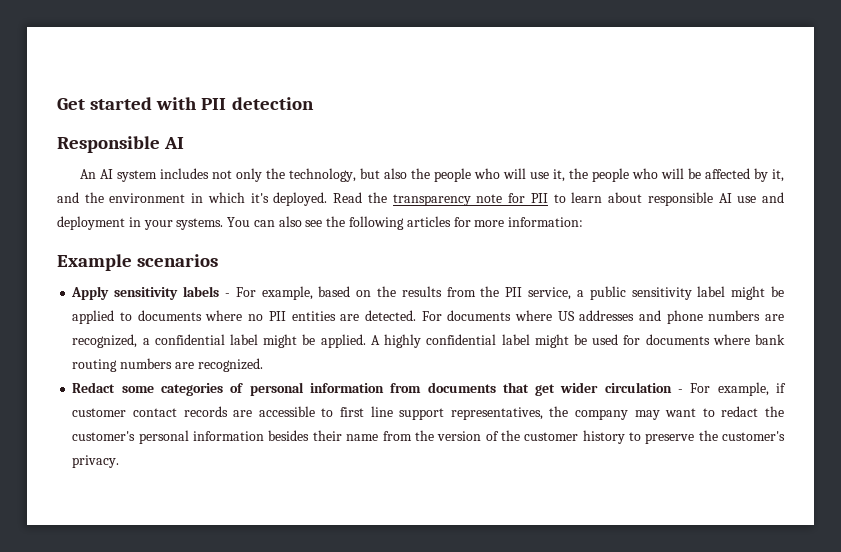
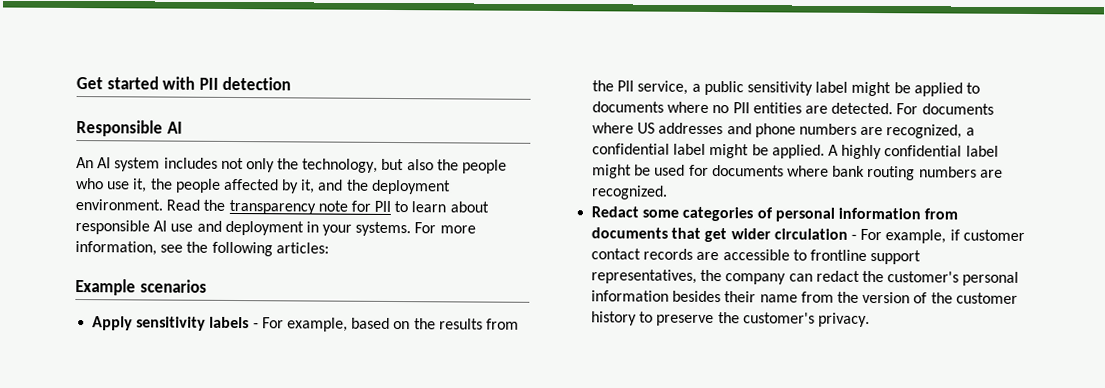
[502,168,526,179] will -> (104, 184) none
[631,168,701,179] who will be -> (221, 185) none
[109,192,328,206] environment in which it's deployed. -> [370,179,451,195] [75,199,163,211] deployment environment.
[227,216,584,230] You can also see the following articles for more information: -> [414,222,476,234] [75,241,329,257] For more information, see the following articles:
[340,406,393,417] first line -> [809,249,867,261] frontline
[634,408,715,420] may want to -> [788,273,813,282] can

